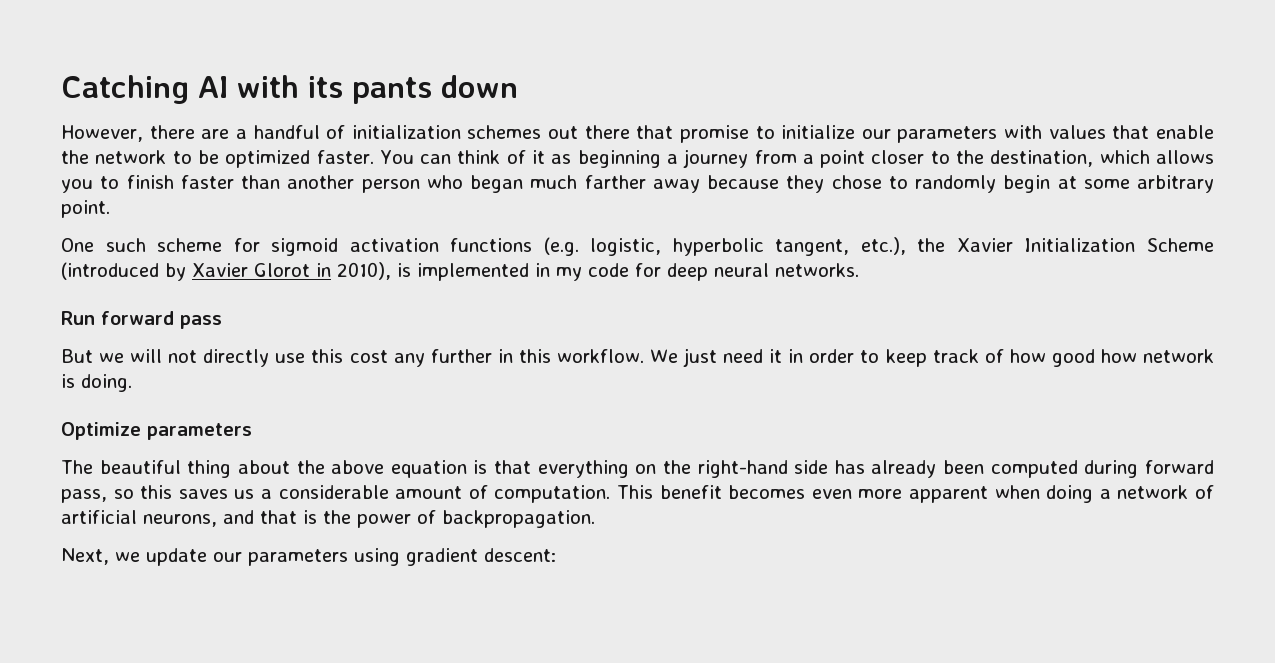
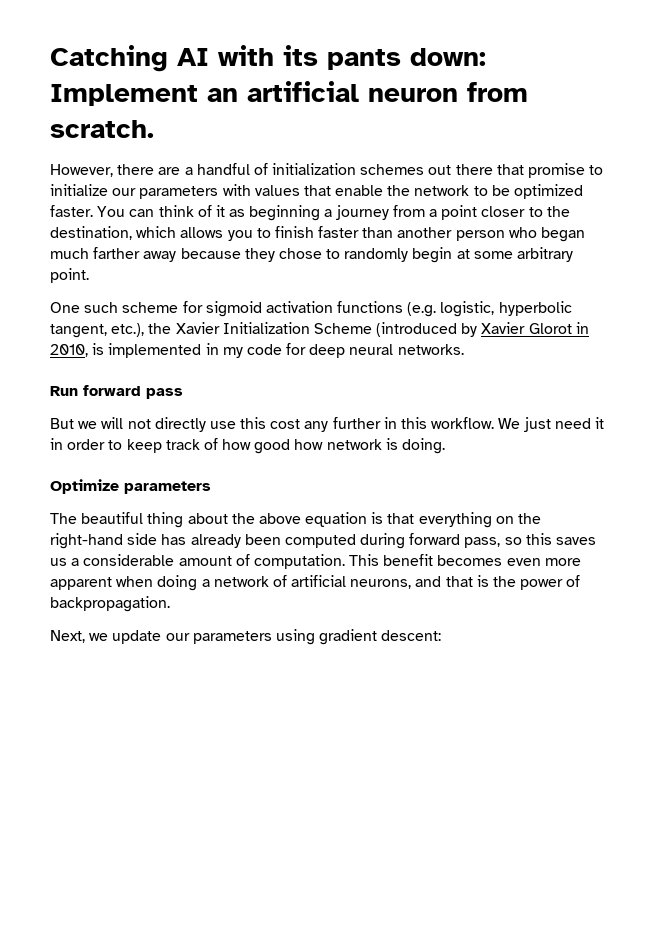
[441,75,518,98] down -> [410,48,486,66] [50,81,528,106] [50,120,154,138] down: Implement an artificial neuron from scratch.
[337,262,391,280] 2010), -> [50,344,88,357] 2010,

